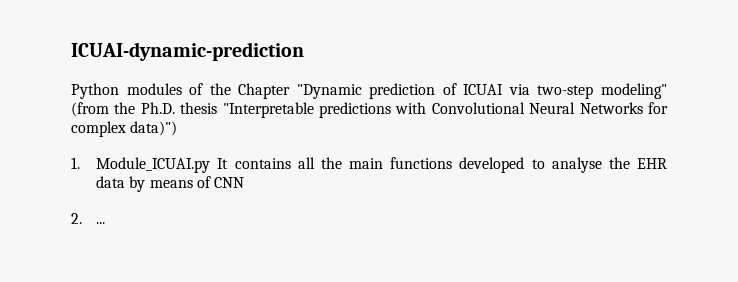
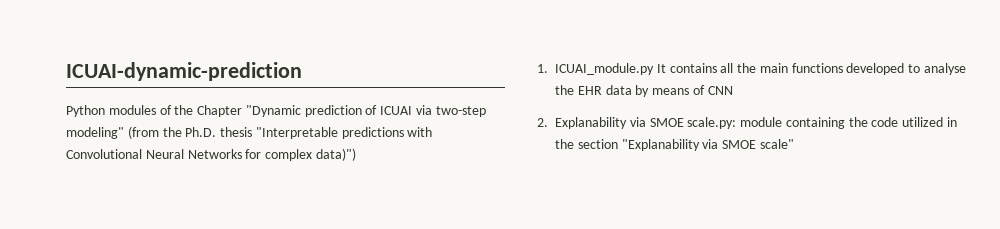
[96,157,211,173] Module_ICUAI.py -> [555,63,654,75] ICUAI_module.py
[96,222,106,224] ... -> [555,117,958,129] [555,139,794,151] Explanability via SMOE scale.py: module containing the code utilized in the section "Explanability via SMOE scale"

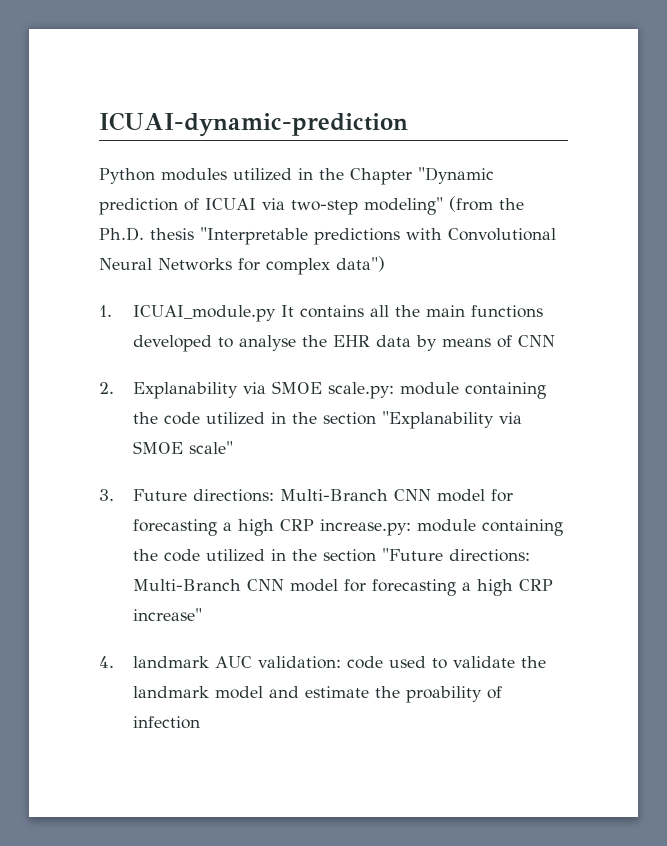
[159,105,172,115] of -> [233,168,313,181] utilized in
[315,148,356,161] data)") -> [336,256,385,272] data")
(794, 144) none -> [99,489,514,502] [133,519,564,536] [133,548,531,562] [133,579,554,596] [133,608,203,621] [99,656,547,669] [133,686,503,703] [133,716,201,729] // 3. Future directions: Multi-Branch CNN model for forecasting a high CRP increase.py: module containing the code utilized in the section "Future directions: Multi-Branch CNN model for forecasting a high CRP increase" // 4. landmark AUC validation: code used to validate the landmark model and estimate the proability of infection

